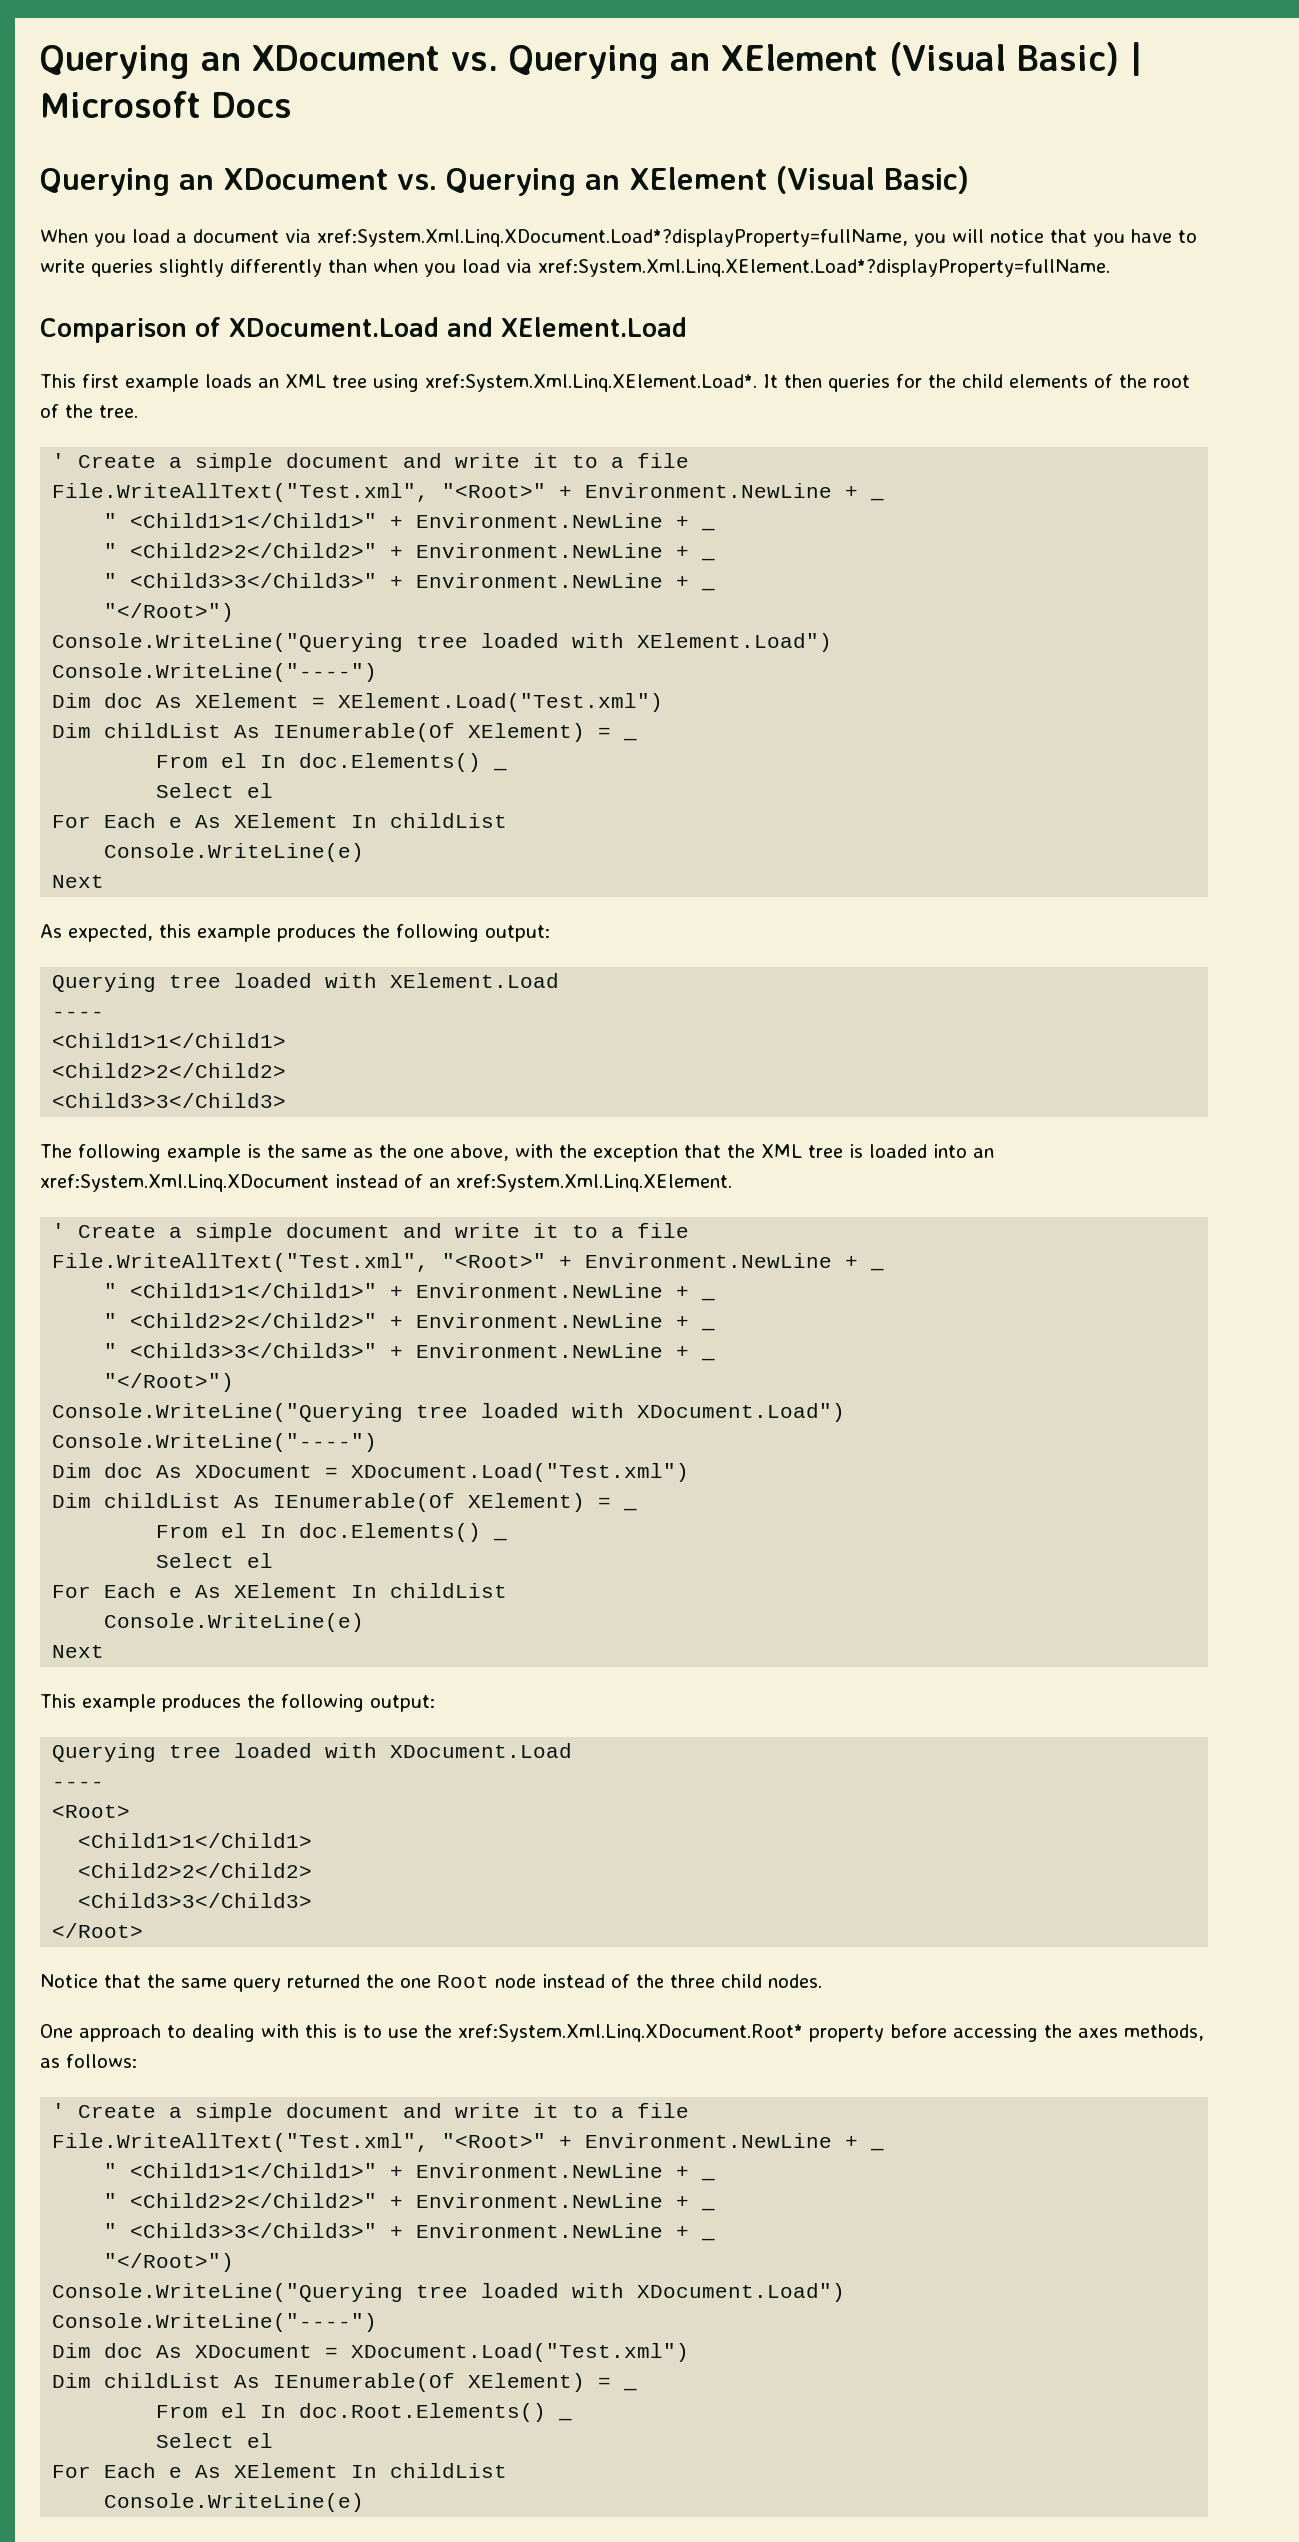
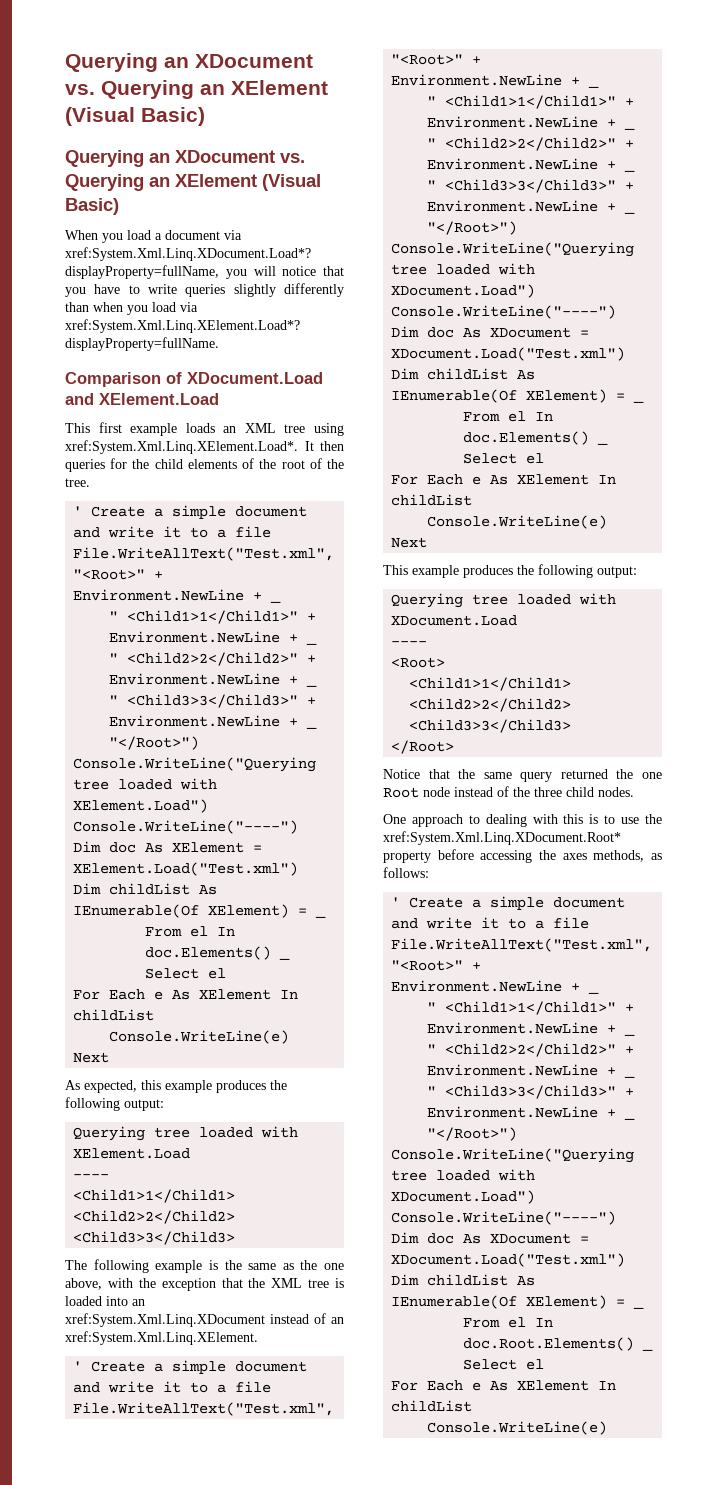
[40,42,1142,79] [40,91,292,118] Querying an XDocument vs. Querying an XElement (Visual Basic) | Microsoft Docs -> [65,53,313,72] [65,80,328,99] [65,107,205,126] Querying an XDocument vs. Querying an XElement (Visual Basic)

